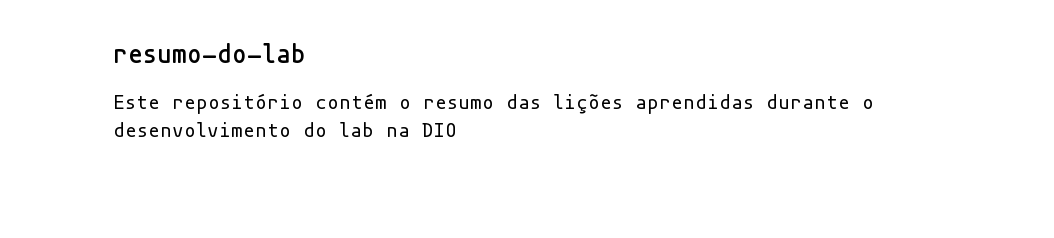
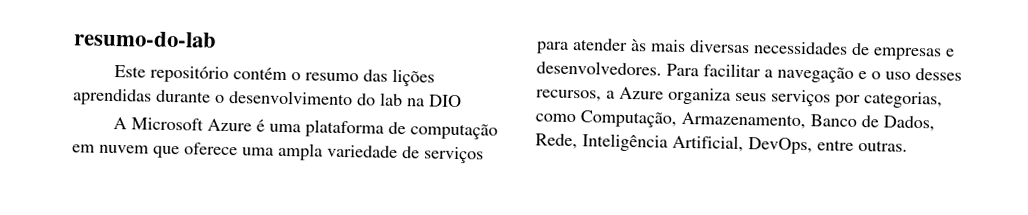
(457, 130) none -> [113,117,499,140] [72,142,484,164] [536,38,955,61] [536,60,962,83] [536,86,943,109] [535,110,935,132] [535,133,908,155] // A Microsoft Azure é uma plataforma de computação em nuvem que oferece uma ampla variedade de serviços para atender às mais diversas necessidades de empresas e desenvolvedores. Para facilitar a navegação e o uso desses recursos, a Azure organiza seus serviços por categorias, como Computação, Armazenamento, Banco de Dados, Rede, Inteligência Artificial, DevOps, entre outras.

